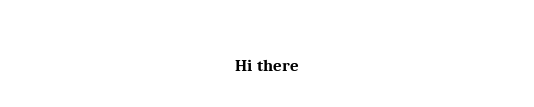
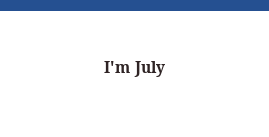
[235,59,299,71] Hi there -> [104,61,165,77] I'm July

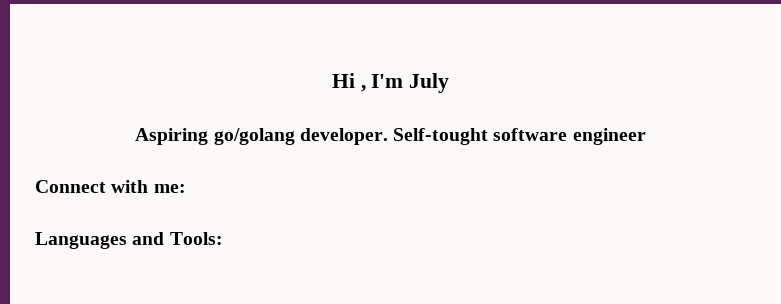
(104, 67) none -> [331,73,366,92] Hi ,
(165, 69) none -> [135,128,646,145] [35,180,186,193] [35,232,223,249] // Aspiring go/golang developer. Self-tought software engineer // Connect with me: // Languages and Tools:

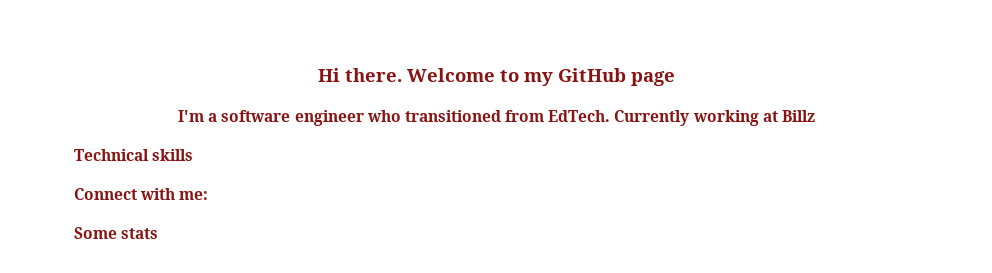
[360,73,450,93] [135,128,646,145] , I'm July // Aspiring go/golang developer. Self-tought software engineer -> [345,68,675,86] [177,110,816,126] [74,149,194,161] there. Welcome to my GitHub page // I'm a software engineer who transitioned from EdTech. Currently working at Billz // Technical skills
[35,232,223,249] Languages and Tools: -> [74,227,159,239] Some stats

